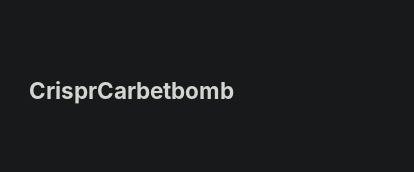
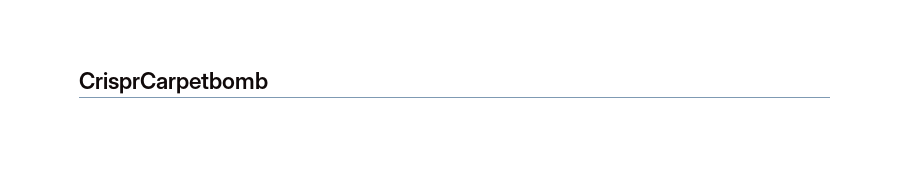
[29,81,234,104] CrisprCarbetbomb -> [79,72,268,94] CrisprCarpetbomb

